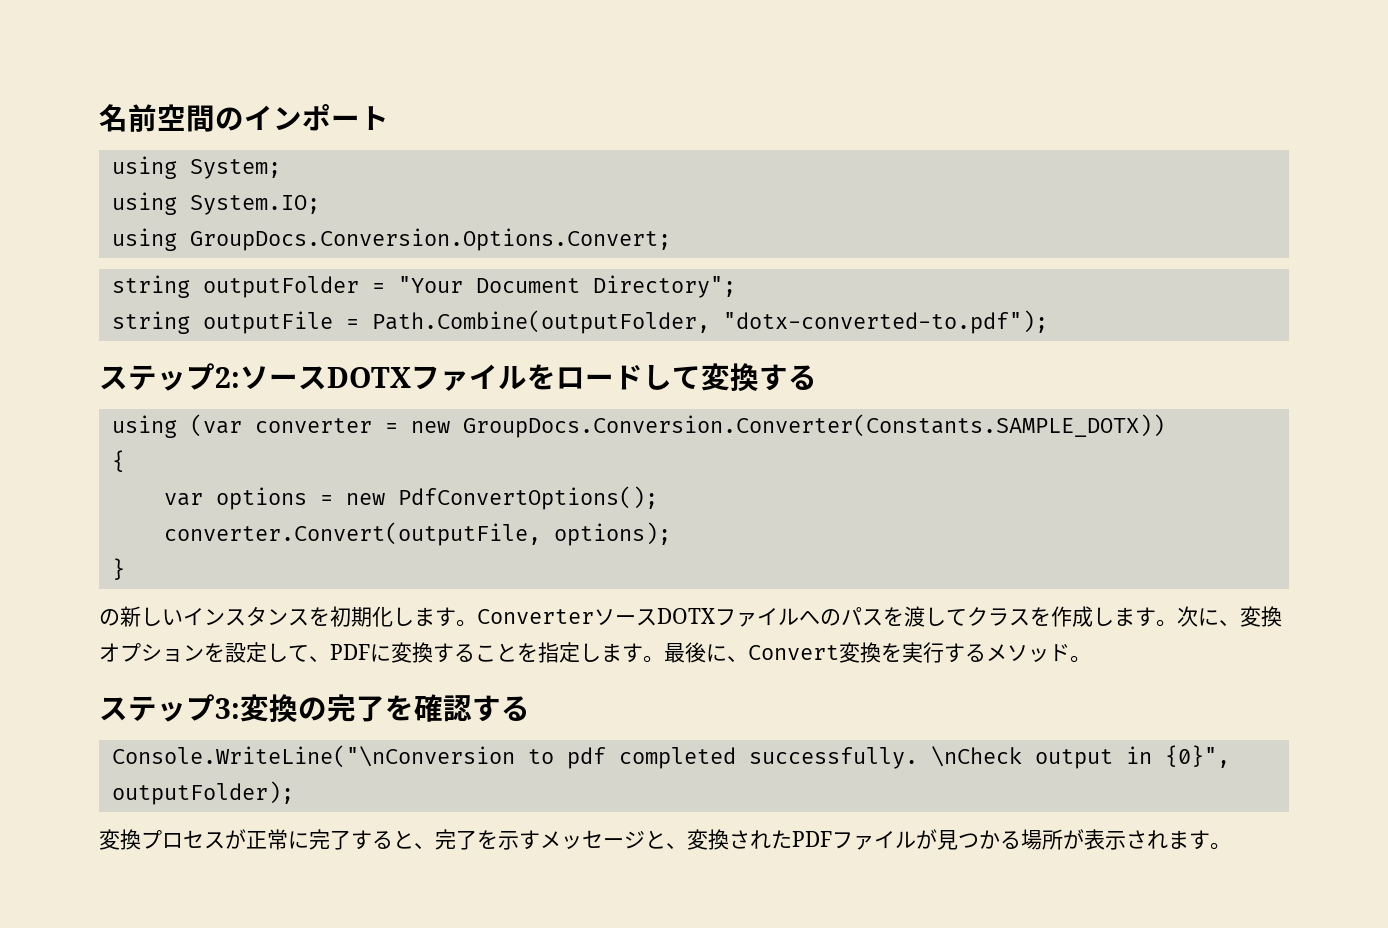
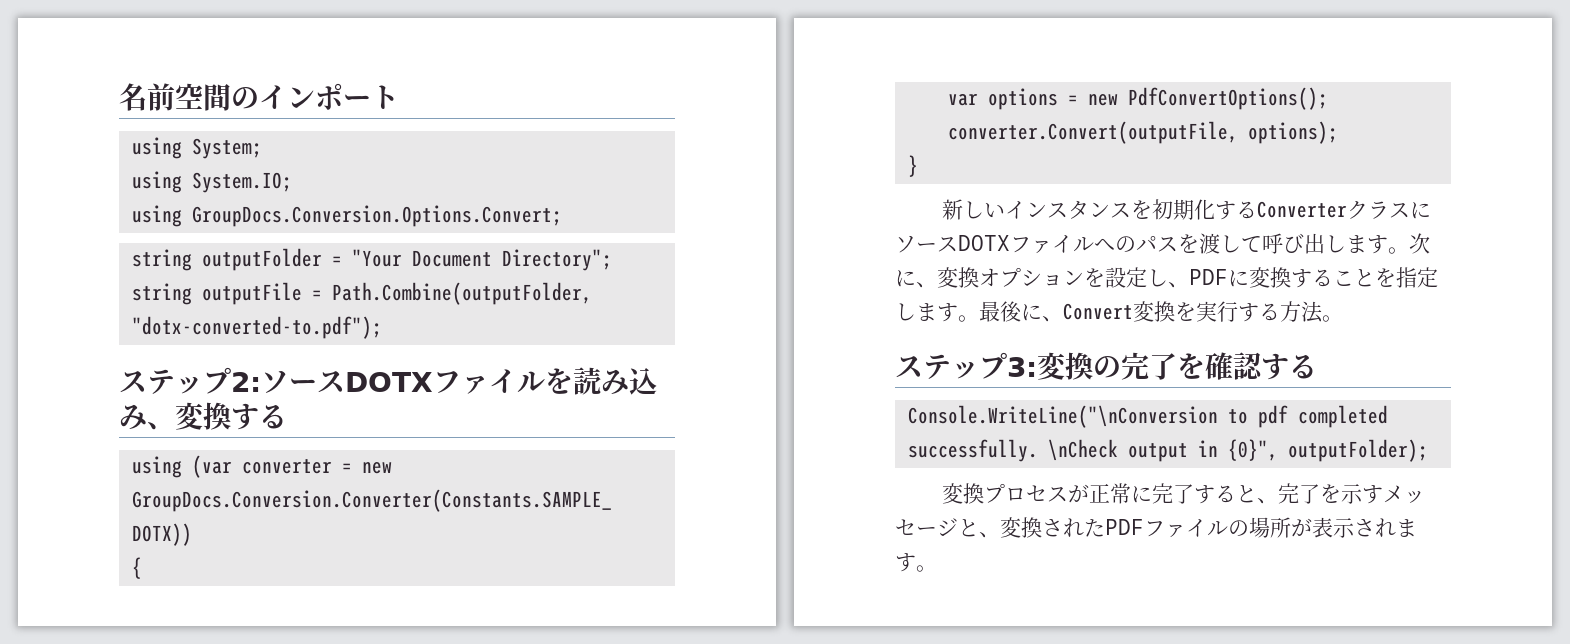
[556,364,701,390] ロードして -> [573,367,657,395] [119,404,175,430] 読み込み、
[99,609,120,626] の -> (918, 166) none
[393,607,594,627] します。Converter -> [1214,201,1431,220] するConverterクラスに
[967,606,1093,627] クラスを作成 -> [1262,233,1325,254] 呼び出
[288,645,309,662] て -> (1168, 278) none
[986,644,1070,662] メソッド -> [1280,301,1323,323] 方法
[916,829,1021,850] が見つかる -> [1228,520,1249,536] の

